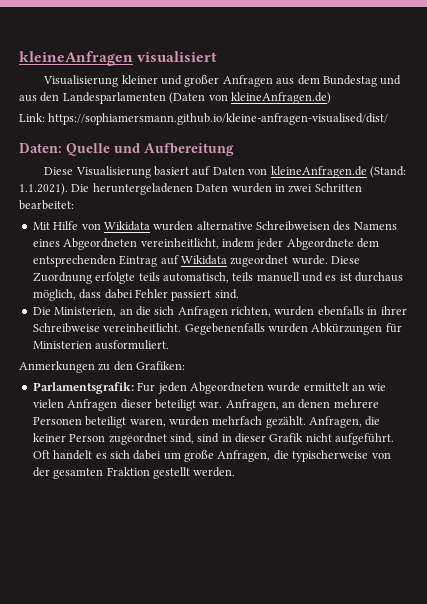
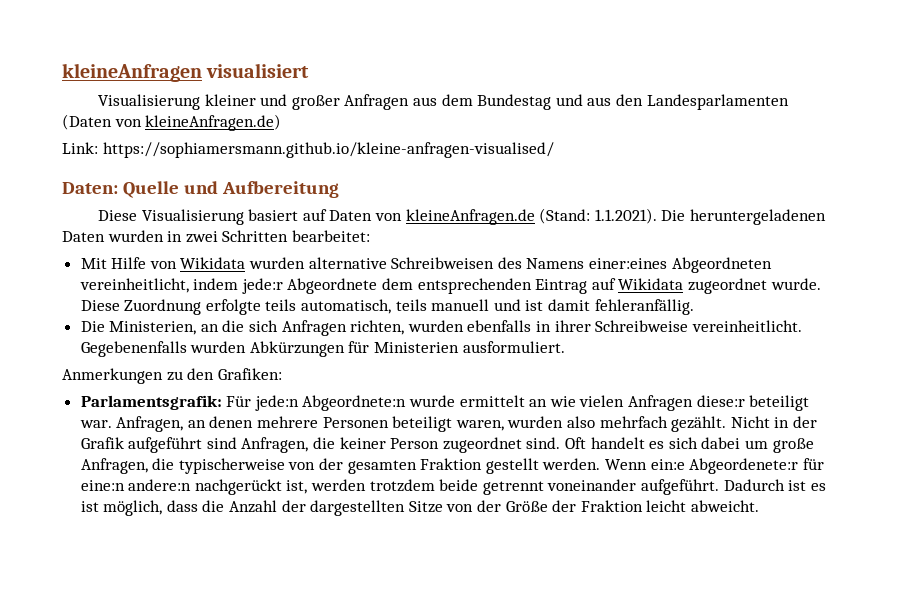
[48,113,389,125] https://sophiamersmann.github.io/kleine-anfragen-visualised/dist/ -> [102,142,554,158] https://sophiamersmann.github.io/kleine-anfragen-visualised/
[32,239,60,247] eines -> [589,258,668,269] einer:eines
[256,238,284,250] jeder -> [241,278,283,294] jede:r
[325,272,404,282] [32,289,239,301] es ist durchaus möglich, dass dabei Fehler passiert sind. -> [525,299,694,315] ist damit fehleranfällig.
[137,382,264,394] Fur jeden Abgeordneten -> [226,395,407,411] Für jede:n Abgeordnete:n
[120,399,152,409] dieser -> [696,395,745,407] diese:r
(209, 421) none -> [567,416,596,428] also
(306, 422) none -> [730,416,817,428] [80,437,237,453] Nicht in der Grafik aufgeführt sind
[169,433,395,445] sind, sind in dieser Grafik nicht aufgeführt. -> [526,437,561,449] sind.
(236, 472) none -> [605,458,824,474] [80,479,826,495] [80,500,759,516] Wenn ein:e Abgeordenete:r für eine:n andere:n nachgerückt ist, werden trotzdem beide getrennt voneinander aufgeführt. Dadurch ist es ist möglich, dass die Anzahl der dargestellten Sitze von der Größe der Fraktion leicht abweicht.

